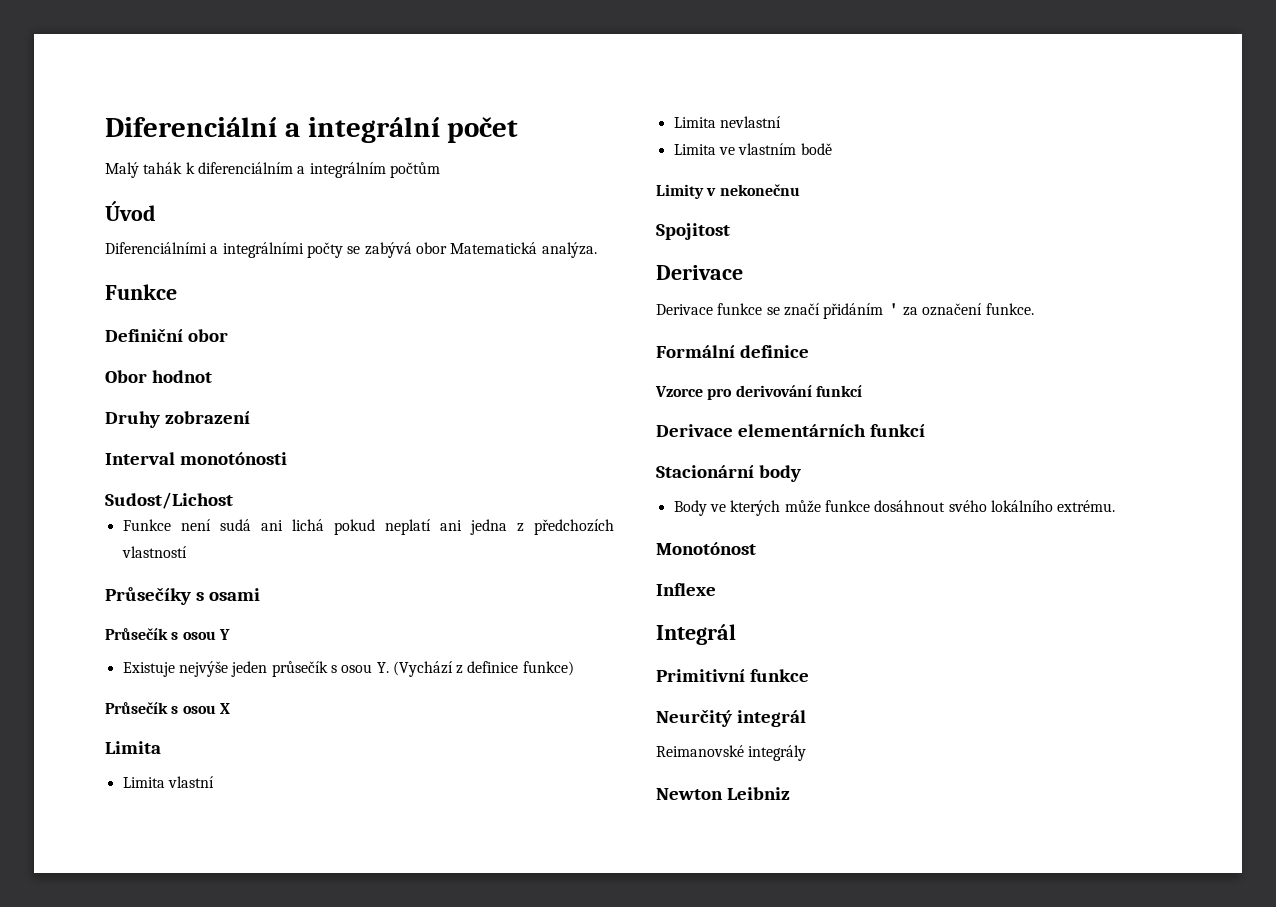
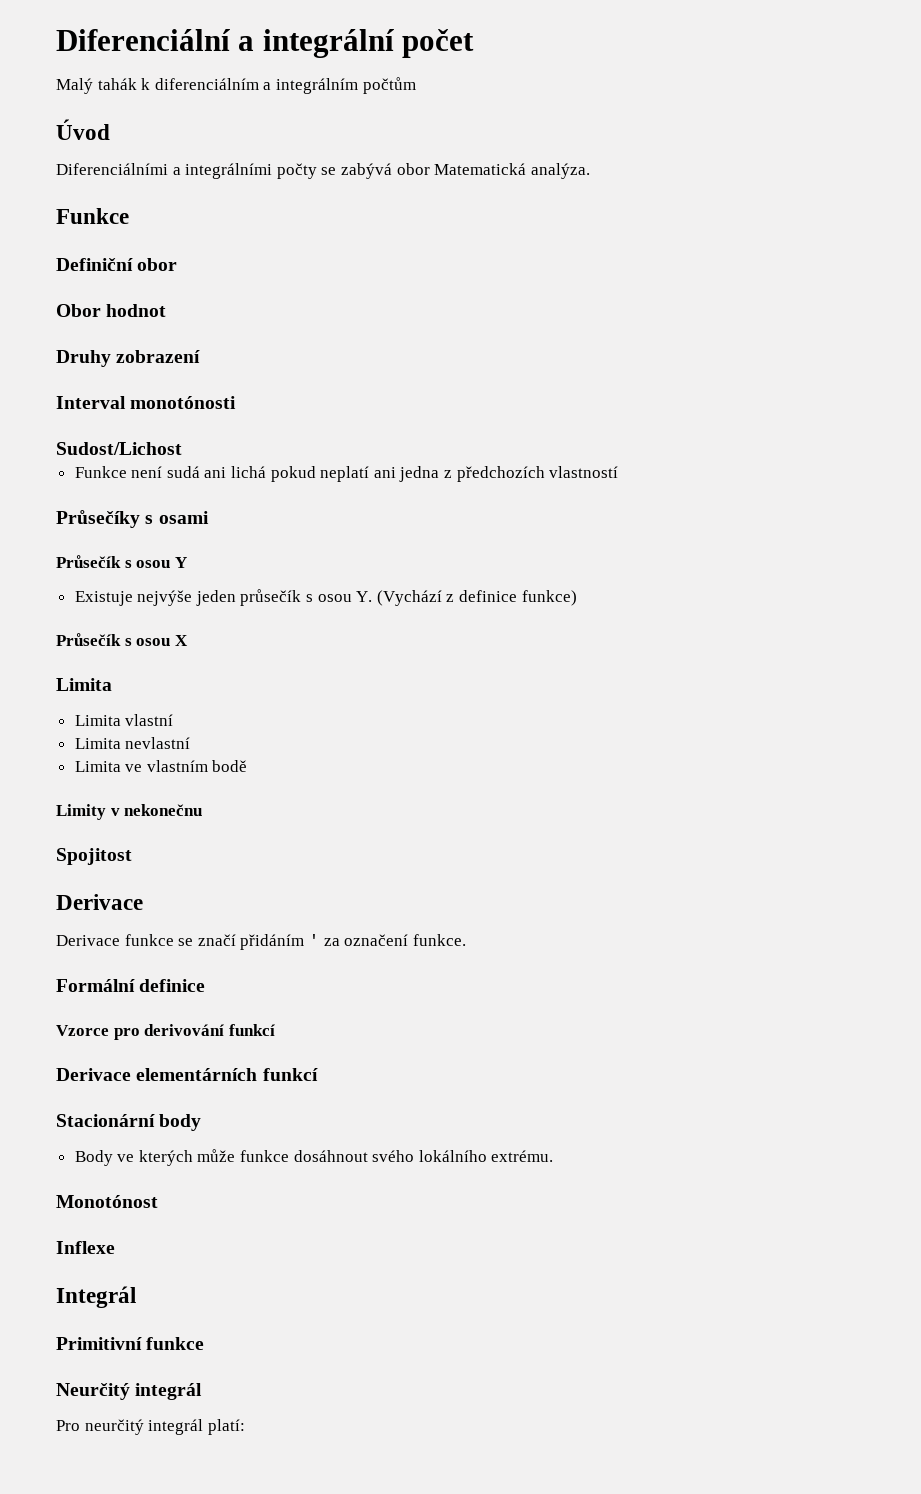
[656,745,807,761] [656,787,790,800] Reimanovské integrály // Newton Leibniz -> [56,1419,245,1435] Pro neurčitý integrál platí:

